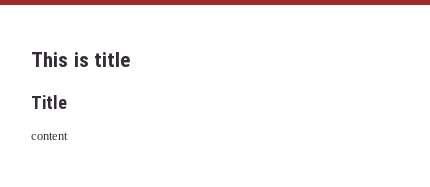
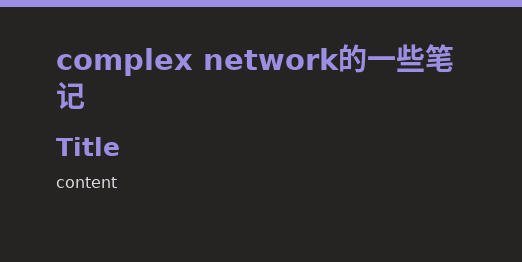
[31,52,131,67] This is title -> [56,44,454,76] [56,81,85,110] complex network的一些笔记

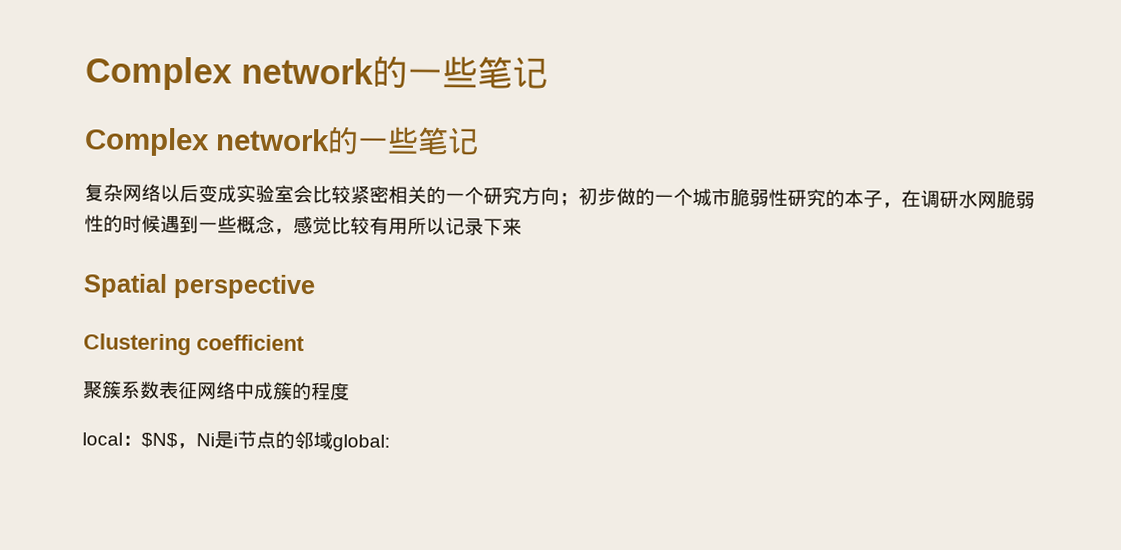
[56,44,454,76] [56,81,85,110] [56,137,120,156] [56,177,117,188] complex network的一些笔记 // Title // content -> [85,55,548,91] [84,126,479,157] [84,183,1035,209] [84,214,522,236] [83,273,315,300] [83,333,305,356] [83,380,350,401] [82,430,390,452] Complex network的一些笔记 // Complex network的一些笔记 // 复杂网络以后变成实验室会比较紧密相关的一个研究方向；初步做的一个城市脆弱性研究的本子，在调研水网脆弱性的时候遇到一些概念，感觉比较有用所以记录下来 // Spatial perspective // Clustering coefficient // 聚簇系数表征网络中成簇的程度 // local：$N$，Ni是i节点的邻域global:

